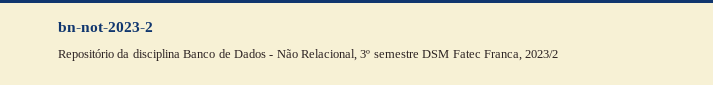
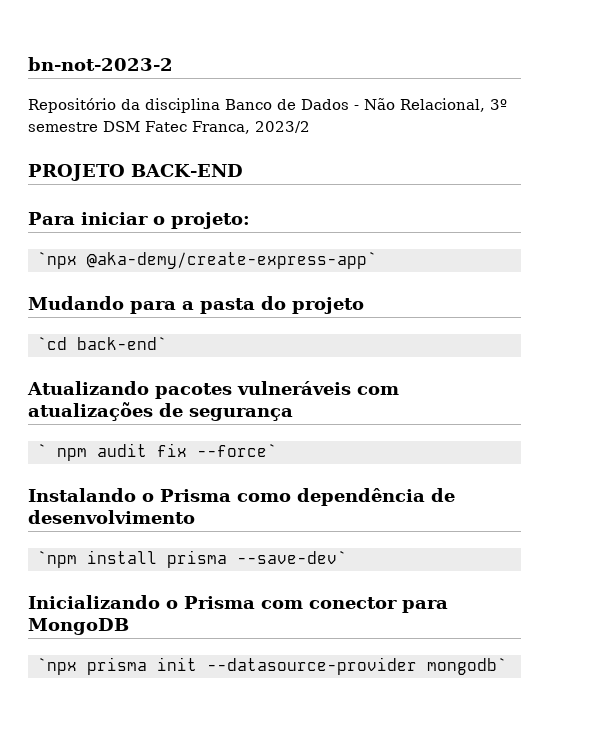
(559, 54) none -> [28,164,243,181] [28,212,250,229] [37,252,377,269] [28,296,364,314] [37,337,167,350] [27,381,399,399] [28,402,293,421] [37,443,277,461] [28,488,455,506] [28,510,195,524] [37,550,347,568] [28,595,448,613] [28,618,129,635] [37,657,507,675] // PROJETO BACK-END // Para iniciar o projeto: // `npx @aka-demy/create-express-app` // Mudando para a pasta do projeto // `cd back-end` // Atualizando pacotes vulneráveis com atualizações de segurança // ` npm audit fix --force` // Instalando o Prisma como dependência de desenvolvimento // `npm install prisma --save-dev` // Inicializando o Prisma com conector para MongoDB // `npx prisma init --datasource-provider mongodb`

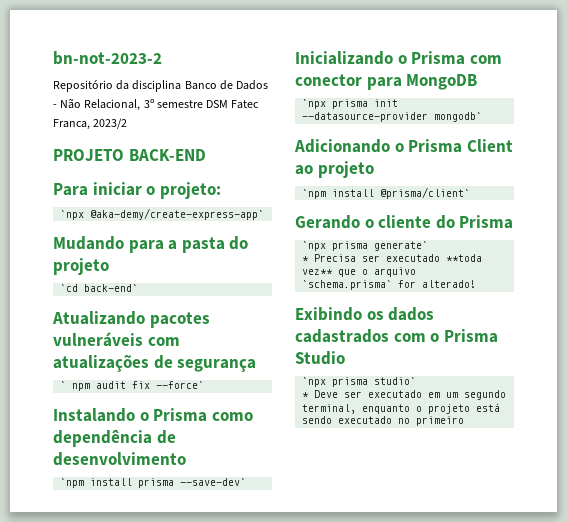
(507, 666) none -> [294,139,513,153] [295,161,374,178] [302,187,471,199] [295,215,514,229] [302,241,429,251] [302,254,483,262] [302,267,417,277] [302,280,477,290] [295,307,435,321] [295,329,498,343] [295,351,345,365] [302,377,417,387] [302,390,507,400] [302,403,501,414] [302,416,465,426] // Adicionando o Prisma Client ao projeto // `npm install @prisma/client` // Gerando o cliente do Prisma // `npx prisma generate` // * Precisa ser executado **toda vez** que o arquivo `schema.prisma` for alterado! // Exibindo os dados cadastrados com o Prisma Studio // `npx prisma studio` // * Deve ser executado em um segundo terminal, enquanto o projeto está sendo executado no primeiro

